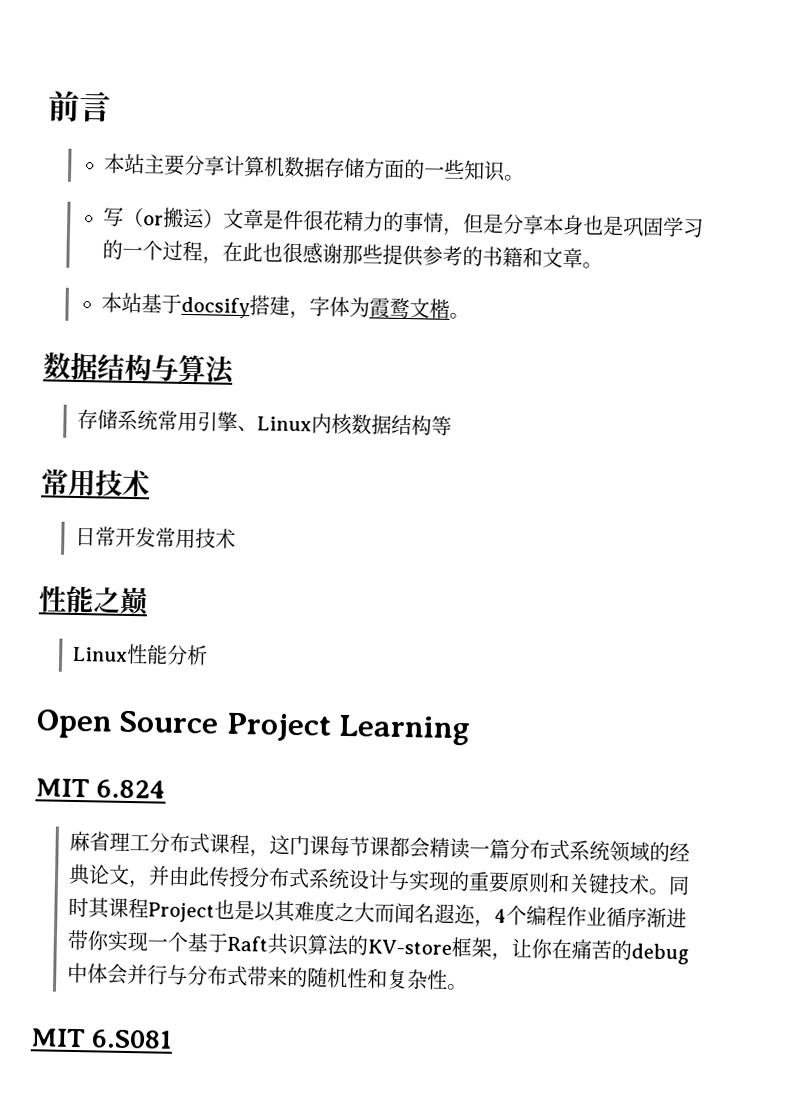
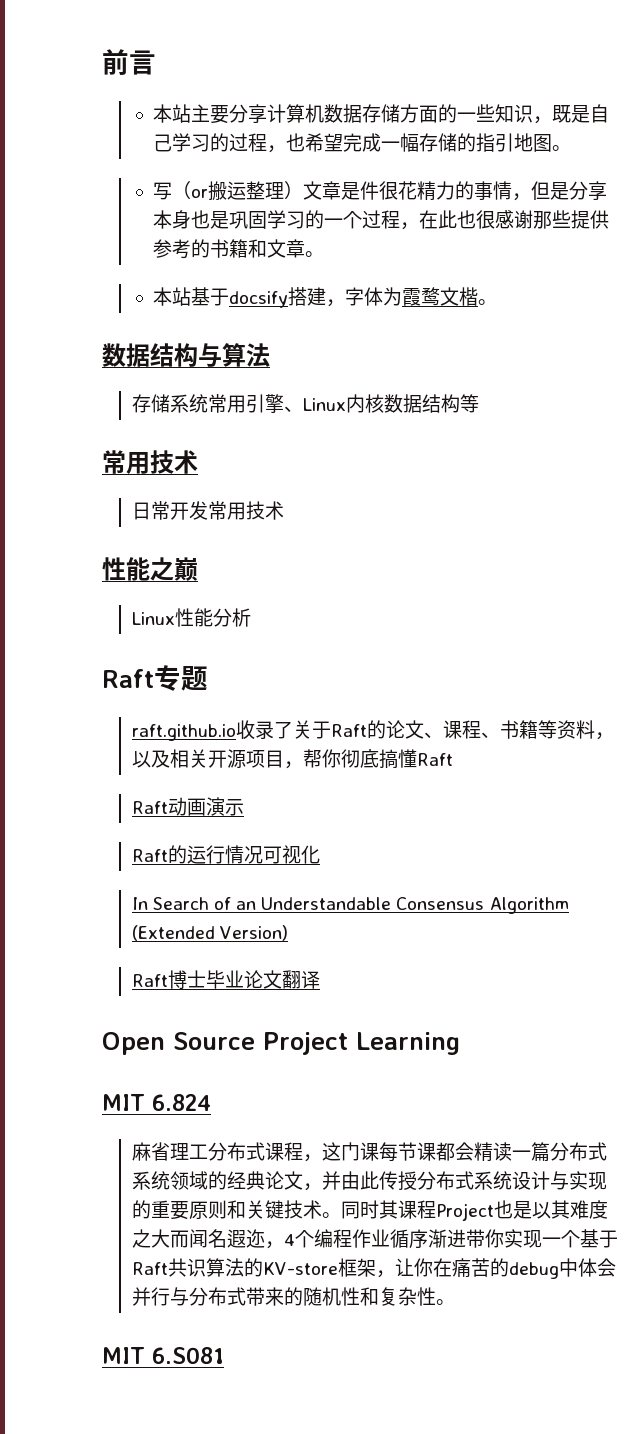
(507, 171) none -> [532,104,609,124] [152,133,552,153] ，既是自己学习的过程，也希望完成一幅存储的指引地图
(206, 218) none -> [245,181,284,200] 整理
(209, 655) none -> [102,665,208,691] [131,720,614,741] [131,749,453,769] [131,797,244,816] [131,845,320,864] [131,897,569,914] [131,925,288,941] [131,970,320,989] // Raft专题 // raft.github.io收录了关于Raft的论文、课程、书籍等资料，以及相关开源项目，帮你彻底搞懂Raft // Raft动画演示 // Raft的运行情况可视化 // In Search of an Understandable Consensus Algorithm (Extended Version) // Raft博士毕业论文翻译

